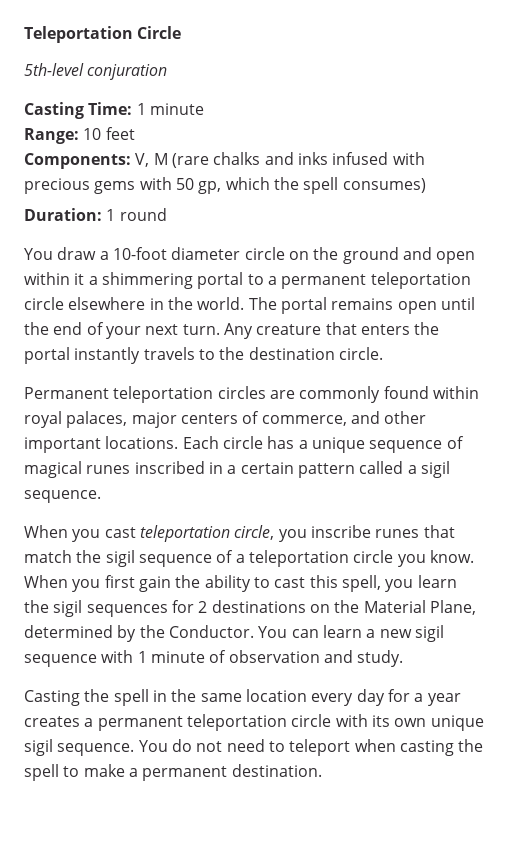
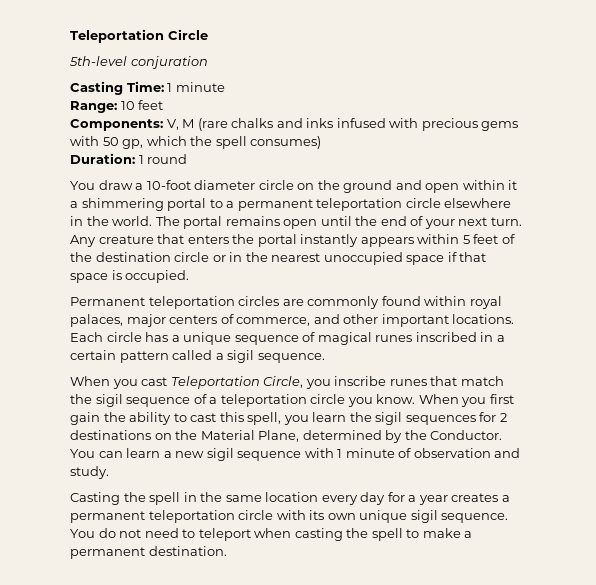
[143,347,383,360] travels to the destination circle. -> [360,234,515,247] [70,252,487,265] [70,270,190,283] appears within 5 feet of the destination circle or in the nearest unoccupied space if that space is occupied.
[139,525,275,542] teleportation circle, -> [170,376,304,389] Teleportation Circle,

